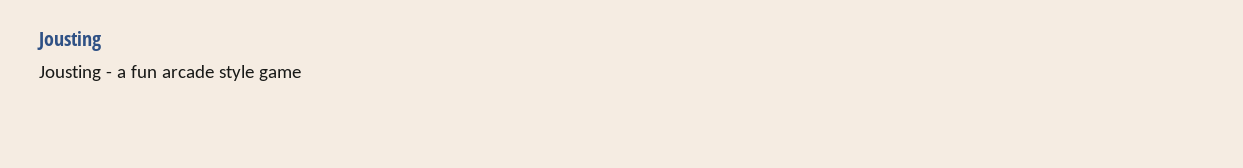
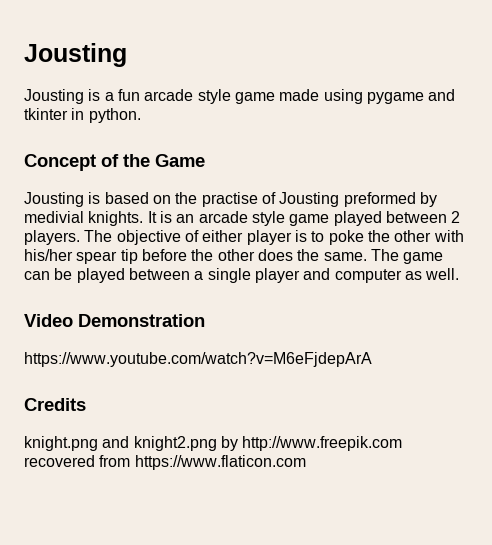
[105,71,112,78] - -> [88,89,101,101] is
(301, 75) none -> [279,89,456,104] [24,108,141,123] [24,154,205,171] [24,192,437,207] [24,211,461,226] [24,230,464,245] [24,249,444,264] [24,268,460,283] [24,314,205,327] [24,352,372,367] [24,398,86,411] [24,436,403,451] [24,455,306,470] made using pygame and tkinter in python. // Concept of the Game // Jousting is based on the practise of Jousting preformed by medivial knights. It is an arcade style game played between 2 players. The objective of either player is to poke the other with his/her spear tip before the other does the same. The game can be played between a single player and computer as well. // Video Demonstration // https://www.youtube.com/watch?v=M6eFjdepArA // Credits // knight.png and knight2.png by http://www.freepik.com recovered from https://www.flaticon.com

